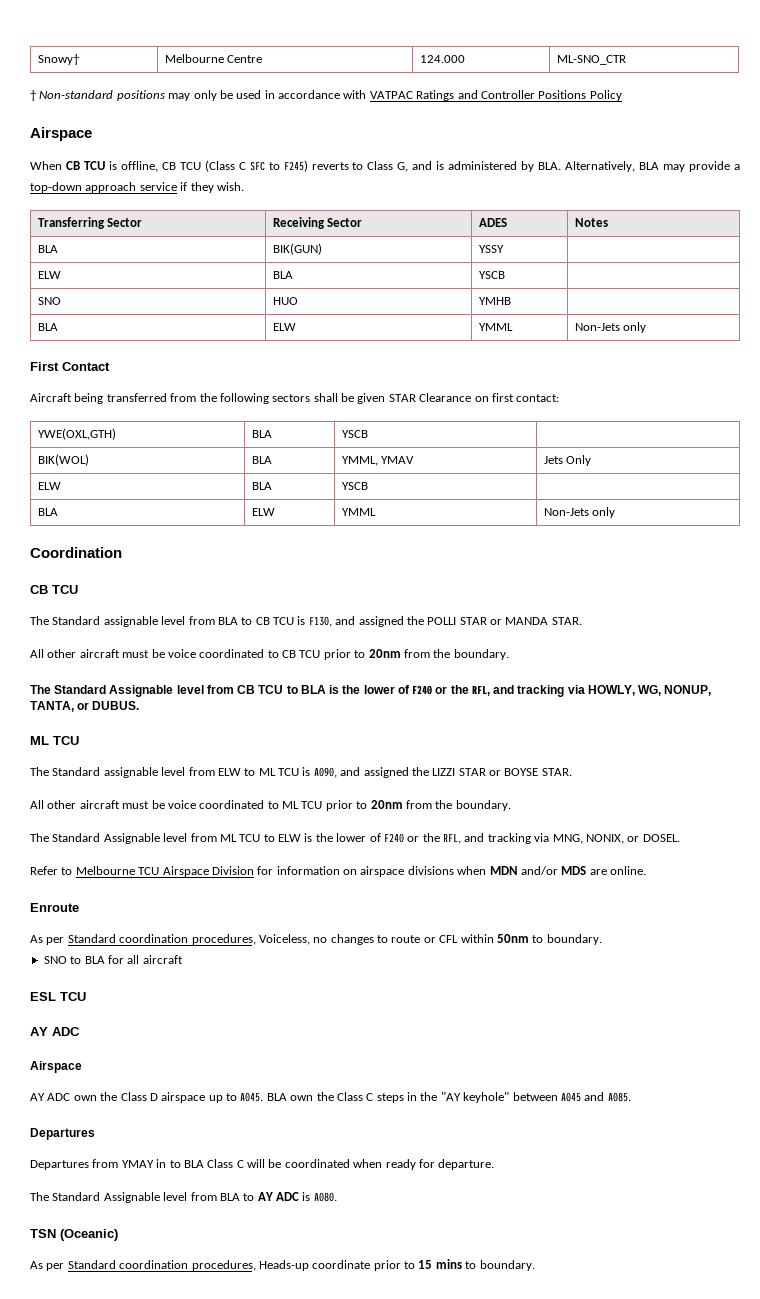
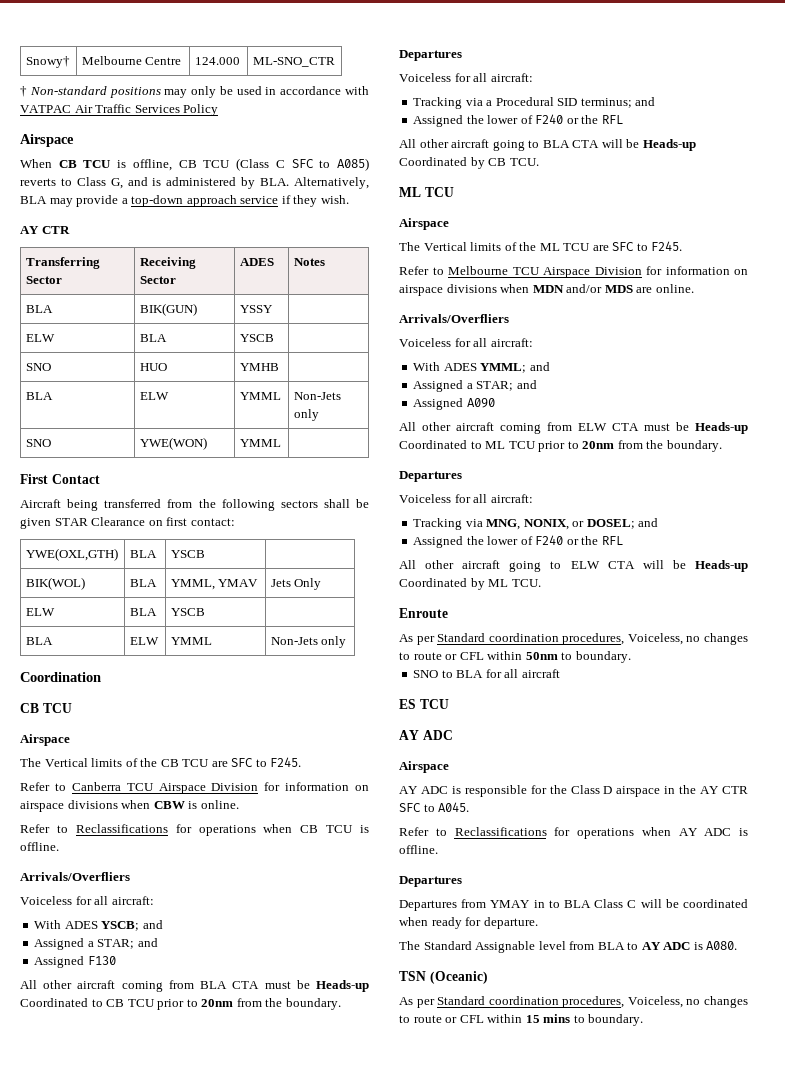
[416,90,587,101] Ratings and Controller Positions -> [74,104,180,113] Air Traffic Services
[283,160,308,172] F245) -> [337,158,369,171] A085)
(244, 186) none -> [20,226,70,234] // AY CTR
(647, 327) none -> [25,439,51,447] [139,437,207,450] [239,439,281,447] // SNO | YWE(WON) | YMML |
[30,616,582,627] [30,649,265,658] // The Standard assignable level from BLA to CB TCU is F130, and assigned the POLLI STAR or MANDA STAR. // All other aircraft must be voice coordinated -> [20,734,70,746] [20,757,302,767] [20,782,369,794] [20,800,239,812] [20,824,369,836] [20,842,59,851] [20,872,130,881] [20,896,154,905] [34,920,163,931] [34,938,158,950] [34,956,116,968] [20,980,369,992] [20,998,88,1007] // Airspace // The Vertical limits of the CB TCU are SFC to F245. // Refer to Canberra TCU Airspace Division for information on airspace divisions when CBW is online. // Refer to Reclassifications for operations when CB TCU is offline. // Arrivals/Overfliers // Voiceless for all aircraft: // With ADES YSCB; and // Assigned a STAR; and // Assigned F130 // All other aircraft coming from BLA CTA must be Heads-up Coordinated
[30,685,712,697] [30,701,140,712] [30,736,79,745] [30,767,572,778] [30,800,511,811] [30,833,680,844] The Standard Assignable level from CB TCU to BLA is the lower of F240 or the RFL, and tracking via HOWLY, WG, NONUP, TANTA, or DUBUS. // ML TCU // The Standard assignable level from ELW to ML TCU is A090, and assigned the LIZZI STAR or BOYSE STAR. // All other aircraft must be voice coordinated to ML TCU prior to 20nm from the boundary. // The Standard Assignable level from ML TCU to ELW is the lower of F240 or the RFL, and tracking via MNG, NONIX, or DOSEL. -> [399,50,462,61] [399,73,533,82] [413,97,656,109] [413,114,623,127] [399,139,696,151] [399,157,539,169] [399,187,454,197] [399,218,449,230] [399,241,683,251] Departures // Voiceless for all aircraft: // Tracking via a Procedural SID terminus; and // Assigned the lower of F240 or the RFL // All other aircraft going to BLA CTA will be Heads-up Coordinated by CB TCU. // ML TCU // Airspace // The Vertical limits of the ML TCU are SFC to F245.
(646, 870) none -> [399,314,509,323] [399,338,533,347] [413,362,550,373] [413,380,537,392] [413,398,495,410] [399,422,748,434] [399,440,722,452] [399,471,462,482] [399,494,533,503] [413,518,659,530] [413,535,623,548] [399,560,748,572] [399,578,541,590] // Arrivals/Overfliers // Voiceless for all aircraft: // With ADES YMML; and // Assigned a STAR; and // Assigned A090 // All other aircraft coming from ELW CTA must be Heads-up Coordinated to ML TCU prior to 20nm from the boundary. // Departures // Voiceless for all aircraft: // Tracking via MNG, NONIX, or DOSEL; and // Assigned the lower of F240 or the RFL // All other aircraft going to ELW CTA will be Heads-up Coordinated by ML TCU.
[30,992,56,1001] ESL -> [399,699,416,709] ES
[73,1095,97,1101] own -> [451,785,547,797] is responsible for
[208,1092,631,1103] up to A045. BLA own the Class C steps in the "AY keyhole" between A045 and A085. -> [664,785,748,794] [399,802,470,812] [399,827,748,839] [399,845,438,854] in the AY CTR SFC to A045. // Refer to Reclassifications for operations when AY ADC is offline.
[258,1260,415,1271] Heads-up coordinate prior to -> [627,996,748,1008] [399,1014,523,1023] Voiceless, no changes to route or CFL within

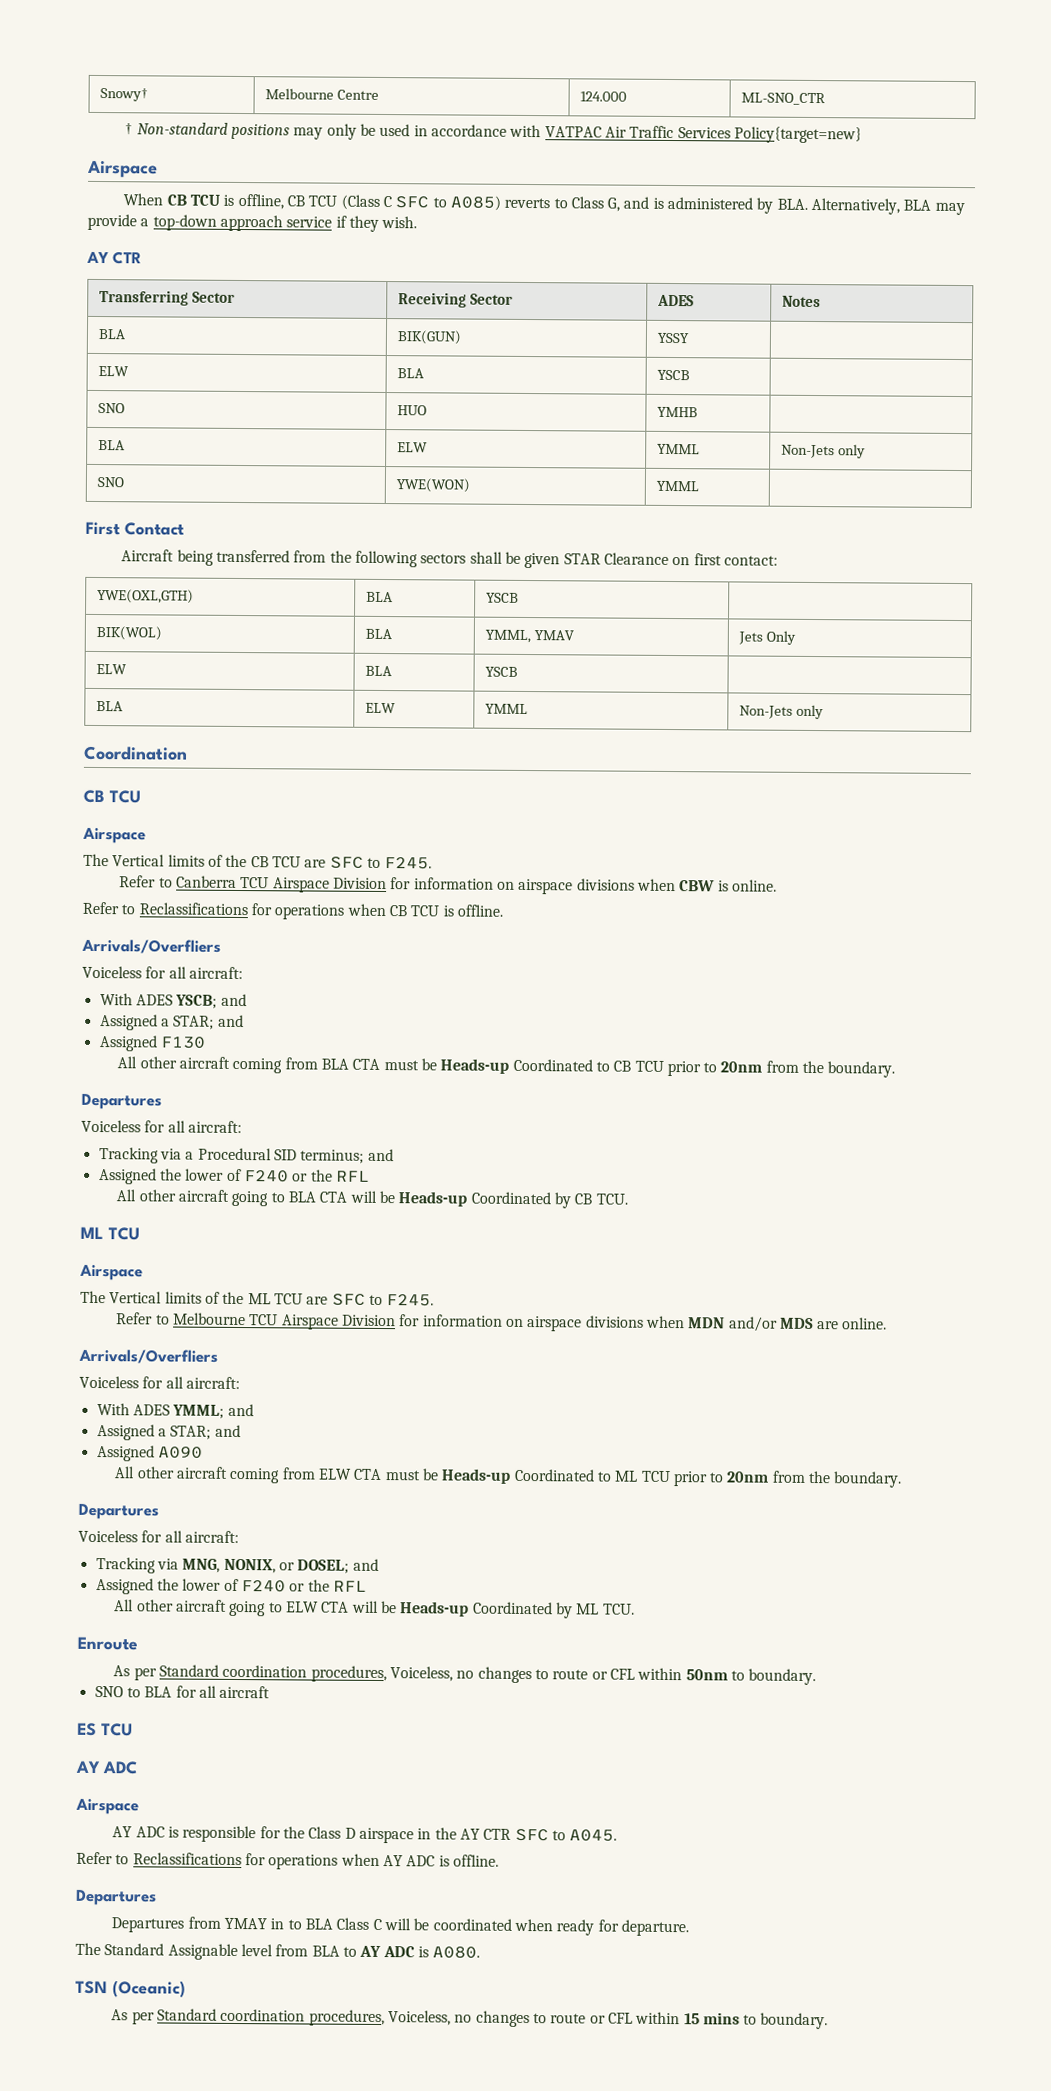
[183,104,219,116] Policy -> [733,126,862,144] Policy{target=new}

